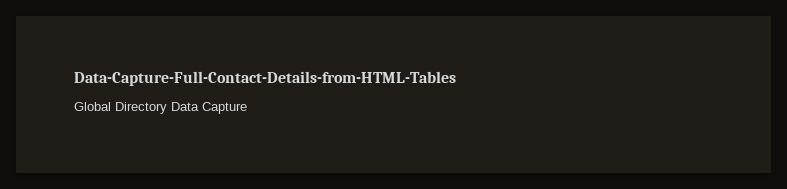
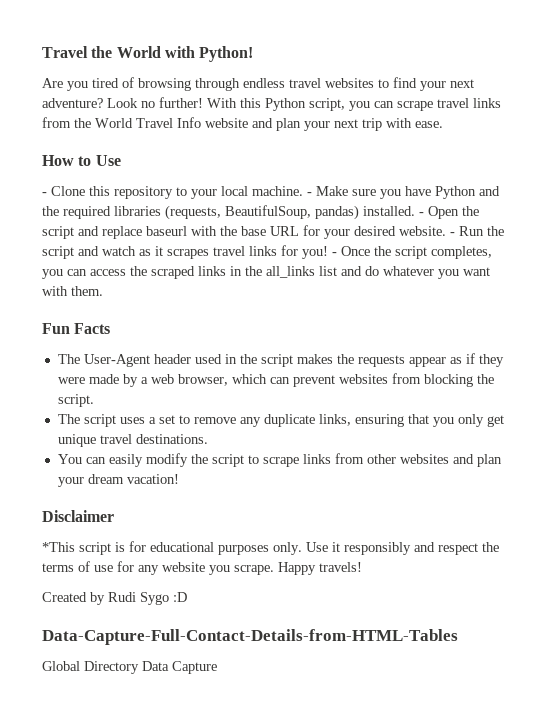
(74, 78) none -> [42,46,254,62] [42,77,474,91] [42,97,501,111] [42,117,443,131] [42,155,121,166] [42,186,500,199] [42,205,479,220] [42,225,504,239] [42,245,492,259] [42,266,490,279] [42,286,103,296] [42,323,111,334] [57,353,504,367] [57,373,494,387] [57,394,94,407] [57,414,504,427] [57,434,208,447] [57,453,502,467] [57,474,179,487] [42,510,114,522] [42,541,499,555] [42,561,362,575] [42,592,187,605] Travel the World with Python! // Are you tired of browsing through endless travel websites to find your next adventure? Look no further! With this Python script, you can scrape travel links from the World Travel Info website and plan your next trip with ease. // How to Use // - Clone this repository to your local machine. - Make sure you have Python and the required libraries (requests, BeautifulSoup, pandas) installed. - Open the script and replace baseurl with the base URL for your desired website. - Run the script and watch as it scrapes travel links for you! - Once the script completes, you can access the scraped links in the all_links list and do whatever you want with them. // Fun Facts // The User-Agent header used in the script makes the requests appear as if they were made by a web browser, which can prevent websites from blocking the script. // The script uses a set to remove any duplicate links, ensuring that you only get unique travel destinations. // You can easily modify the script to scrape links from other websites and plan your dream vacation! // Disclaimer // *This script is for educational purposes only. Use it responsibly and respect the terms of use for any website you scrape. Happy travels! // Created by Rudi Sygo :D //

